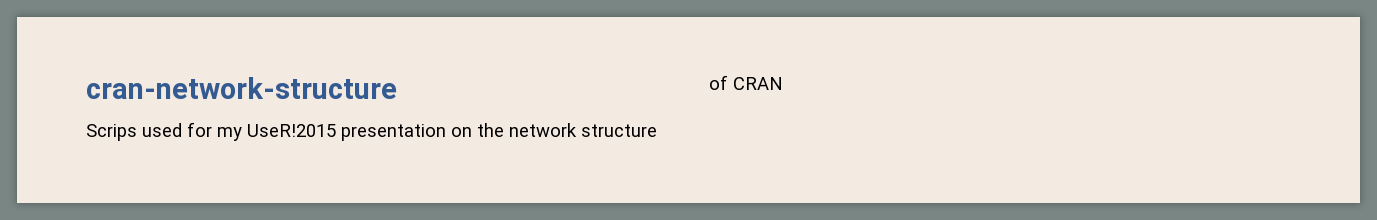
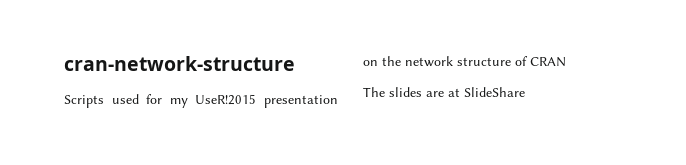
[86,124,137,141] Scrips -> [64,95,104,108] Scripts
(783, 83) none -> [363,87,525,97] // The slides are at SlideShare

